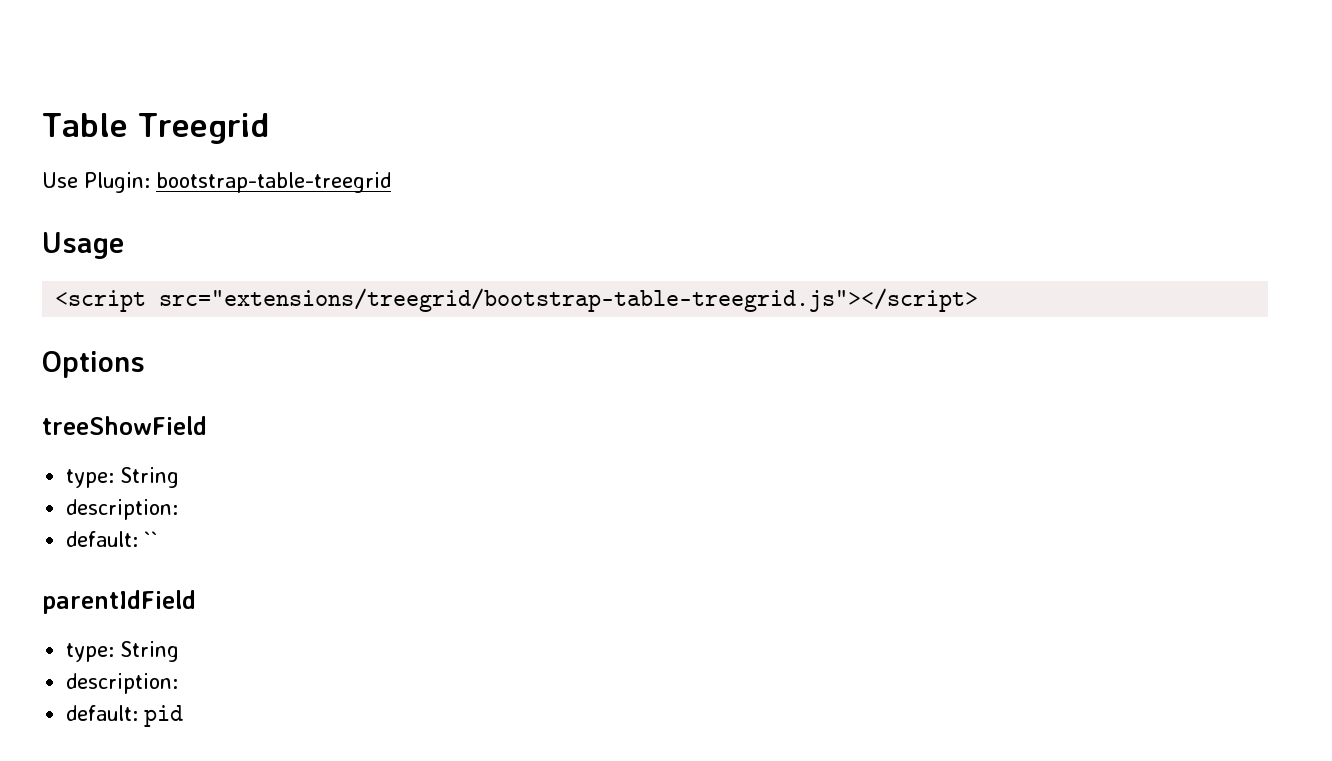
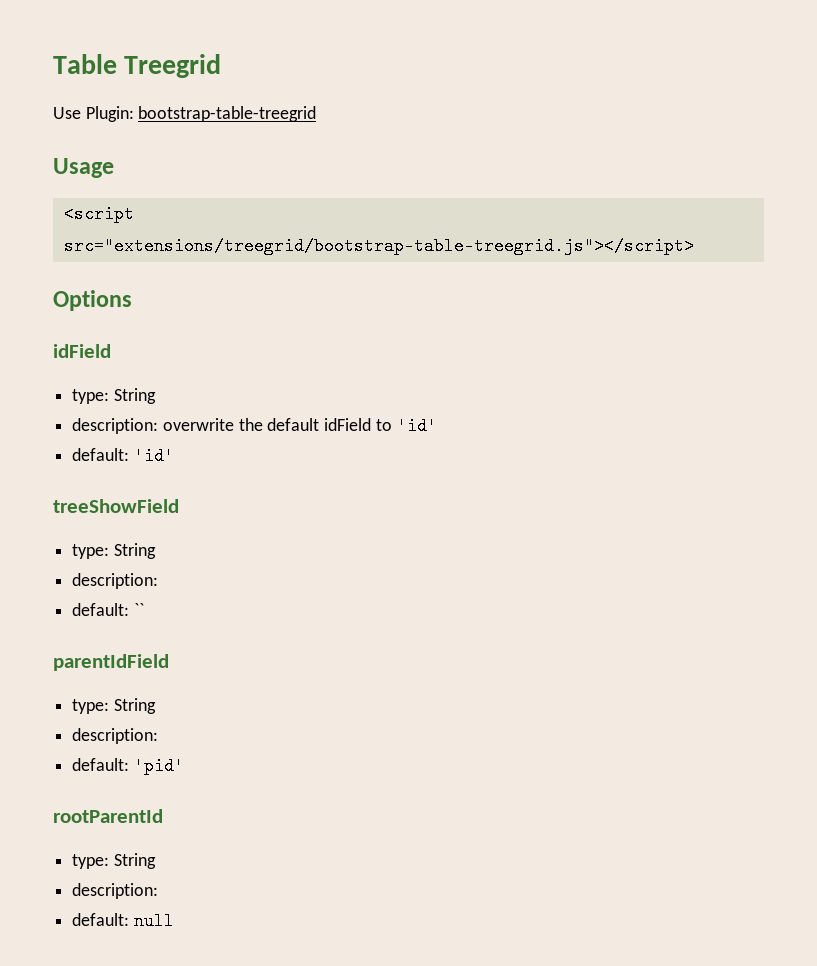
(145, 364) none -> [53,344,111,358] [72,388,156,404] [72,417,437,435] [72,447,174,465] // idField // type: String // description: overwrite the default idField to 'id' // default: 'id'
[144,705,184,727] pid -> [133,757,184,775] [53,809,163,823] [72,853,156,869] [72,883,159,899] [72,912,174,930] 'pid' // rootParentId // type: String // description: // default: null

